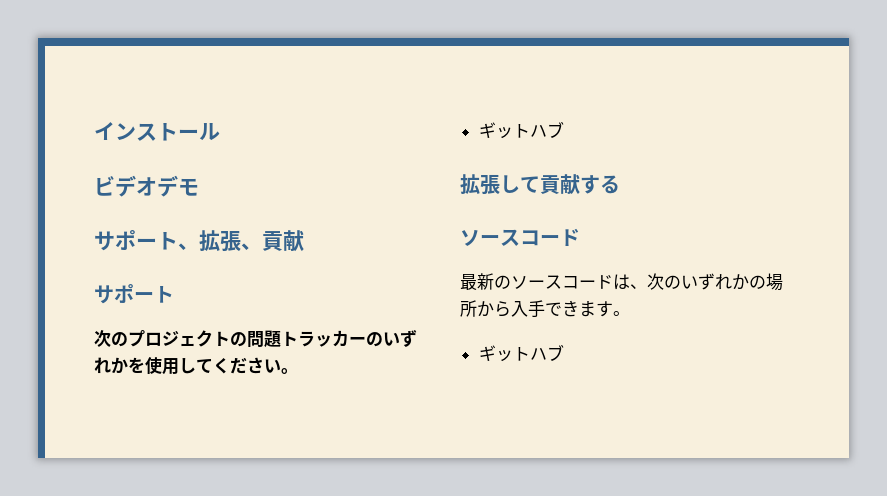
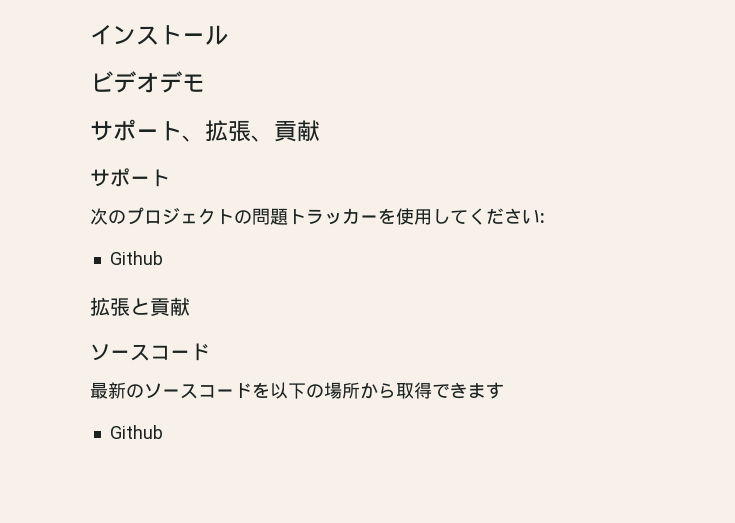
[366,330,417,347] [94,357,128,374] のいずれか -> (378, 219) none
[281,368,298,374] [478,121,564,139] [460,174,620,195] 。 // ギットハブ // 拡張して貢献する -> [540,213,545,223] [109,251,163,265] [90,297,190,316] : // Github // 拡張と貢献
[613,273,749,290] は、次のいずれか -> [252,382,306,399] を以下
[511,300,545,318] 入手 -> [396,382,432,399] 取得
[613,311,630,316] [478,344,564,362] 。 // ギットハブ -> [109,425,163,439] // Github

